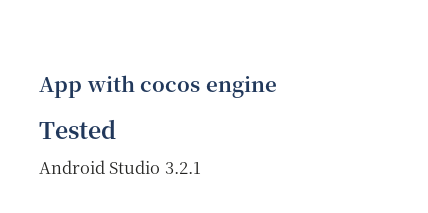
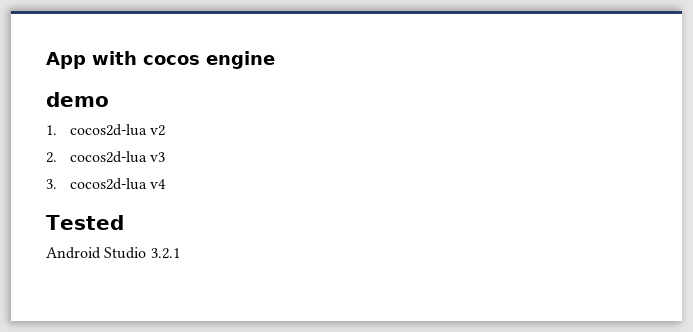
(277, 87) none -> [46,92,109,107] [46,124,165,136] [46,151,165,163] [46,178,166,190] // demo // 1. cocos2d-lua v2 // 2. cocos2d-lua v3 // 3. cocos2d-lua v4

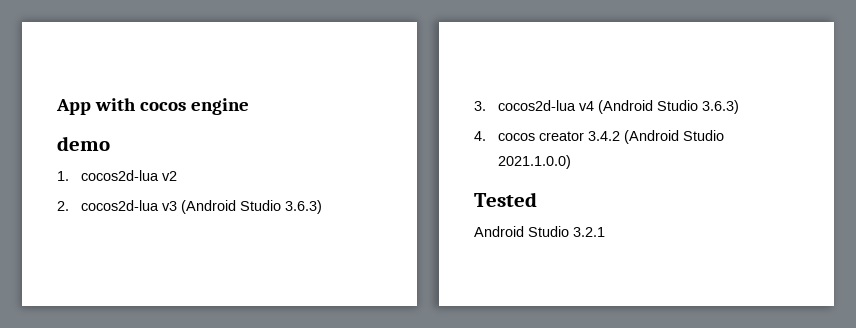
(165, 157) none -> [180,200,322,214] (Android Studio 3.6.3)
(166, 184) none -> [597,100,739,114] [474,130,724,144] [497,155,571,169] (Android Studio 3.6.3) // 4. cocos creator 3.4.2 (Android Studio 2021.1.0.0)

